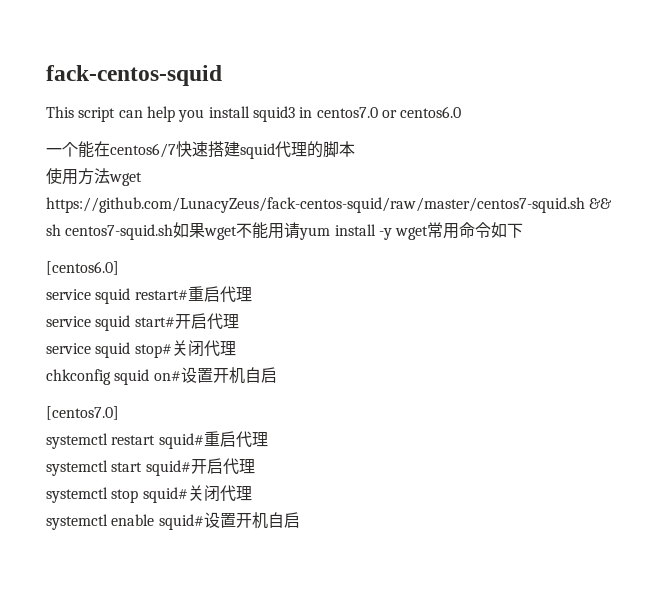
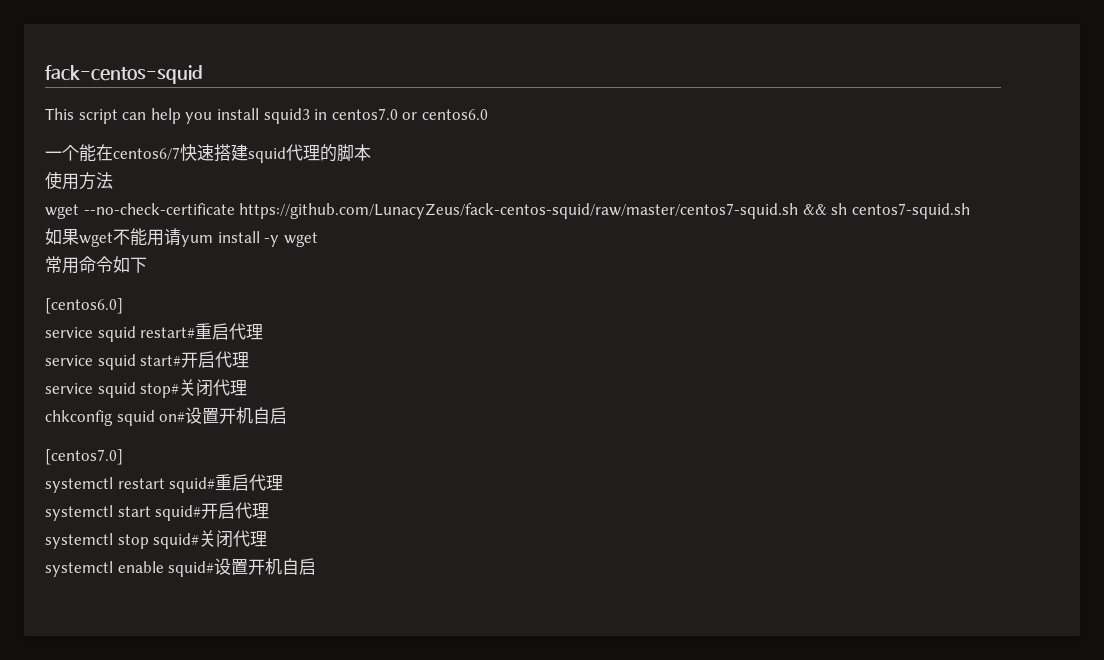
[109,172,142,186] wget -> [45,203,235,219] // wget --no-check-certificate
(174, 232) none -> (970, 211) //
(429, 233) none -> (318, 239) //

